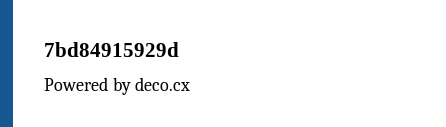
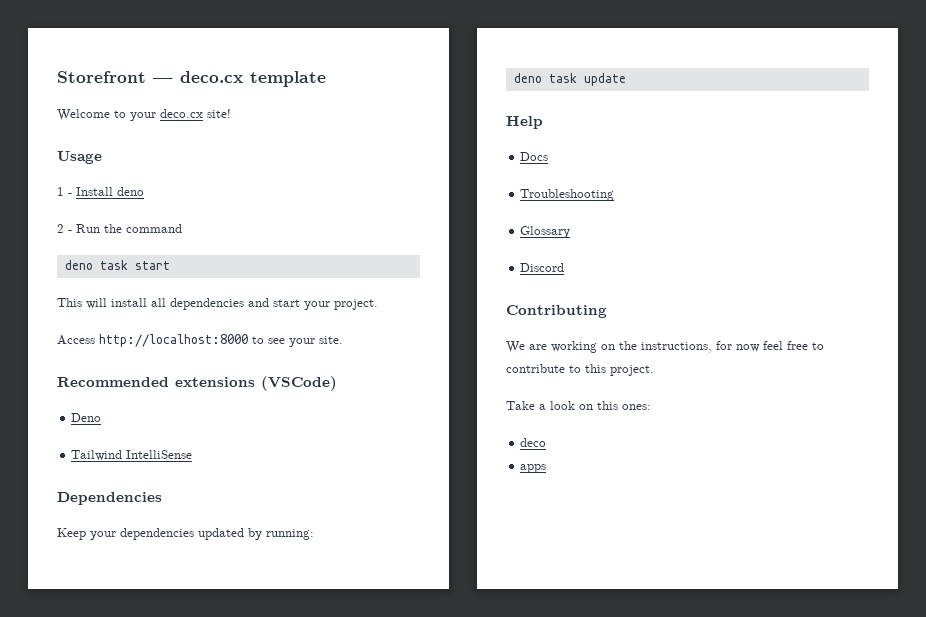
[44,42,179,57] [44,77,191,95] 7bd84915929d // Powered by deco.cx -> [57,71,326,87] [57,109,231,121] [57,151,102,164] [57,187,144,196] [57,224,182,233] [64,260,170,270] [57,298,378,310] [57,334,343,347] [57,376,337,391] [71,413,102,422] [71,450,193,461] [57,492,162,505] [57,528,314,540] [513,73,626,86] [506,116,543,129] [520,152,549,161] [520,189,615,201] [520,226,571,238] [520,263,565,272] [506,305,607,318] [506,341,824,353] [506,364,654,376] [506,401,651,410] [520,438,547,447] [520,464,547,473] Storefront — deco.cx template // Welcome to your deco.cx site! // Usage // 1 - Install deno // 2 - Run the command // deno task start // This will install all dependencies and start your project. // Access http://localhost:8000 to see your site. // Recommended extensions (VSCode) // Deno // Tailwind IntelliSense // Dependencies // Keep your dependencies updated by running: // deno task update // Help // Docs // Troubleshooting // Glossary // Discord // Contributing // We are working on the instructions, for now feel free to contribute to this project. // Take a look on this ones: // deco // apps

